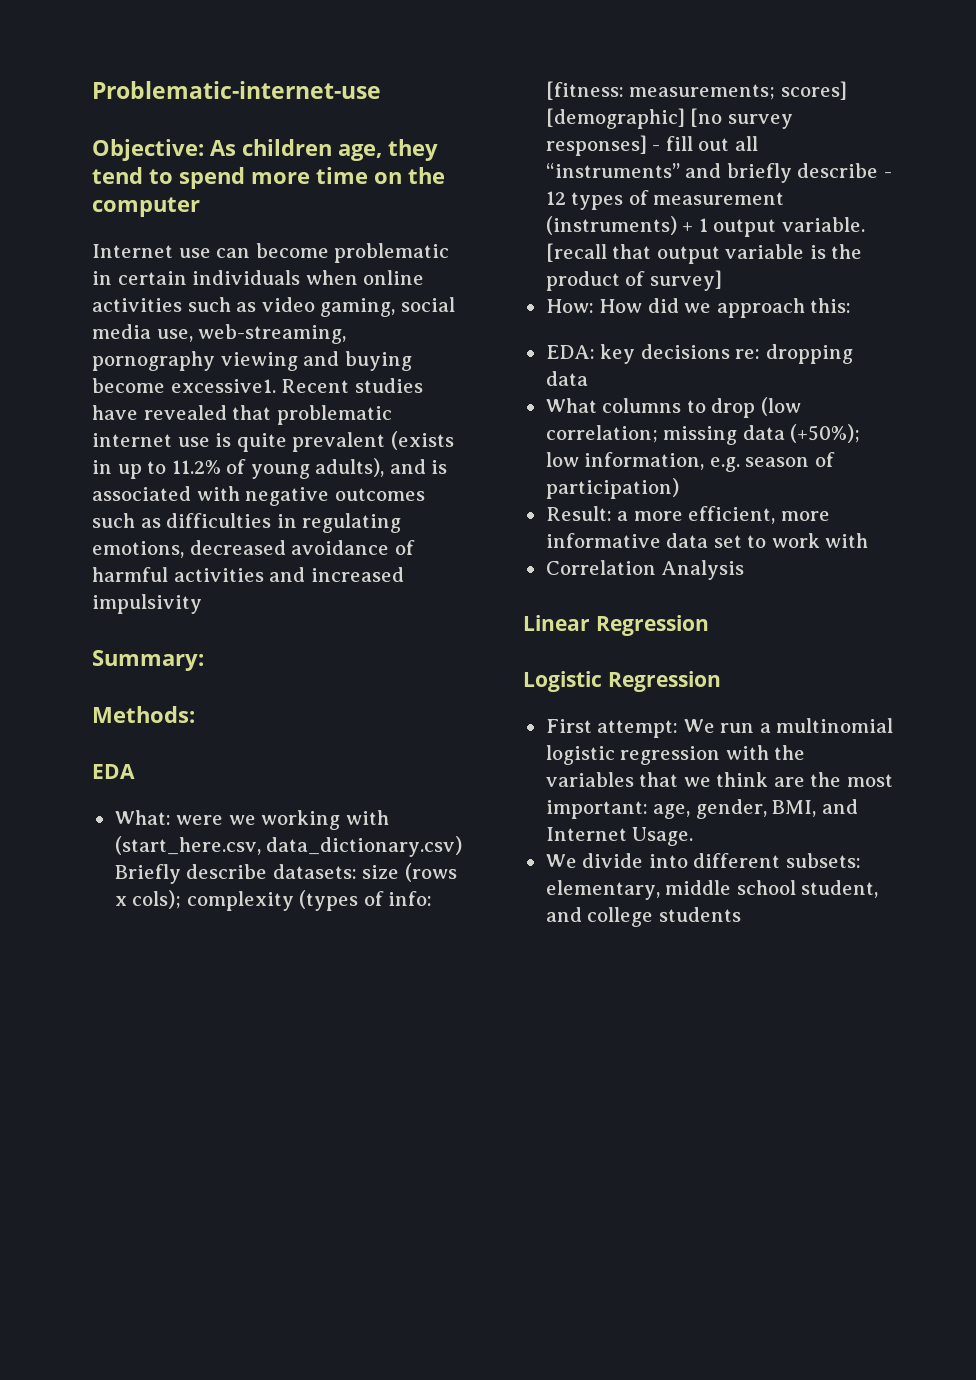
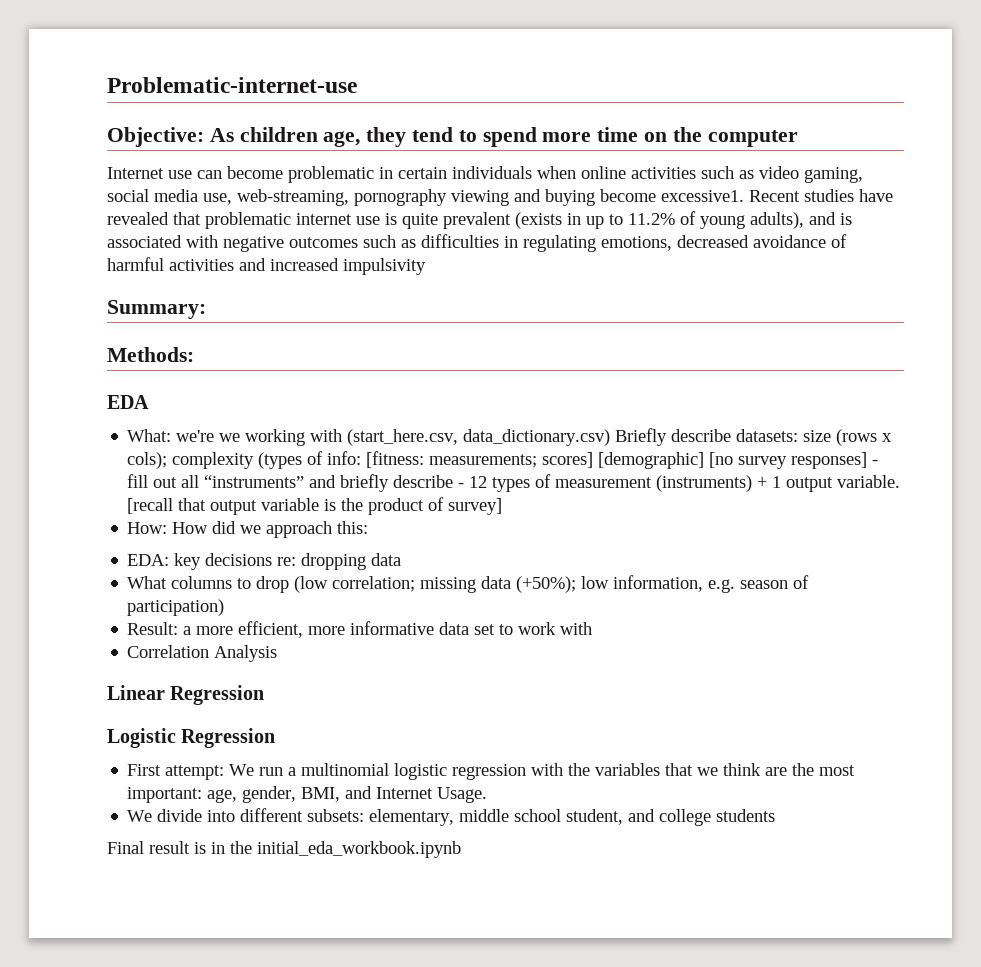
[176,815,224,825] were -> [176,430,215,442] we're
(741, 914) none -> [107,841,461,858] // Final result is in the initial_eda_workbook.ipynb

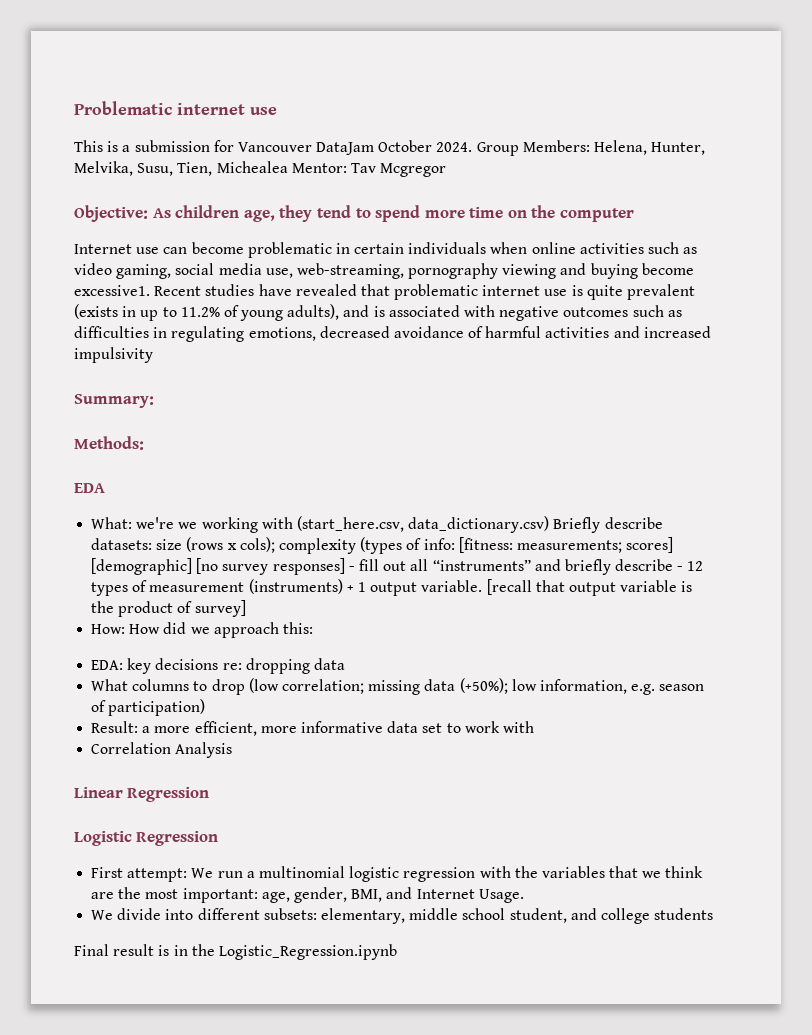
[107,77,357,93] Problematic-internet-use -> [74,101,277,115] [74,140,706,156] [74,161,447,177] Problematic internet use // This is a submission for Vancouver DataJam October 2024. Group Members: Helena, Hunter, Melvika, Susu, Tien, Michealea Mentor: Tav Mcgregor
[257,841,461,858] initial_eda_workbook.ipynb -> [218,944,397,960] Logistic_Regression.ipynb

